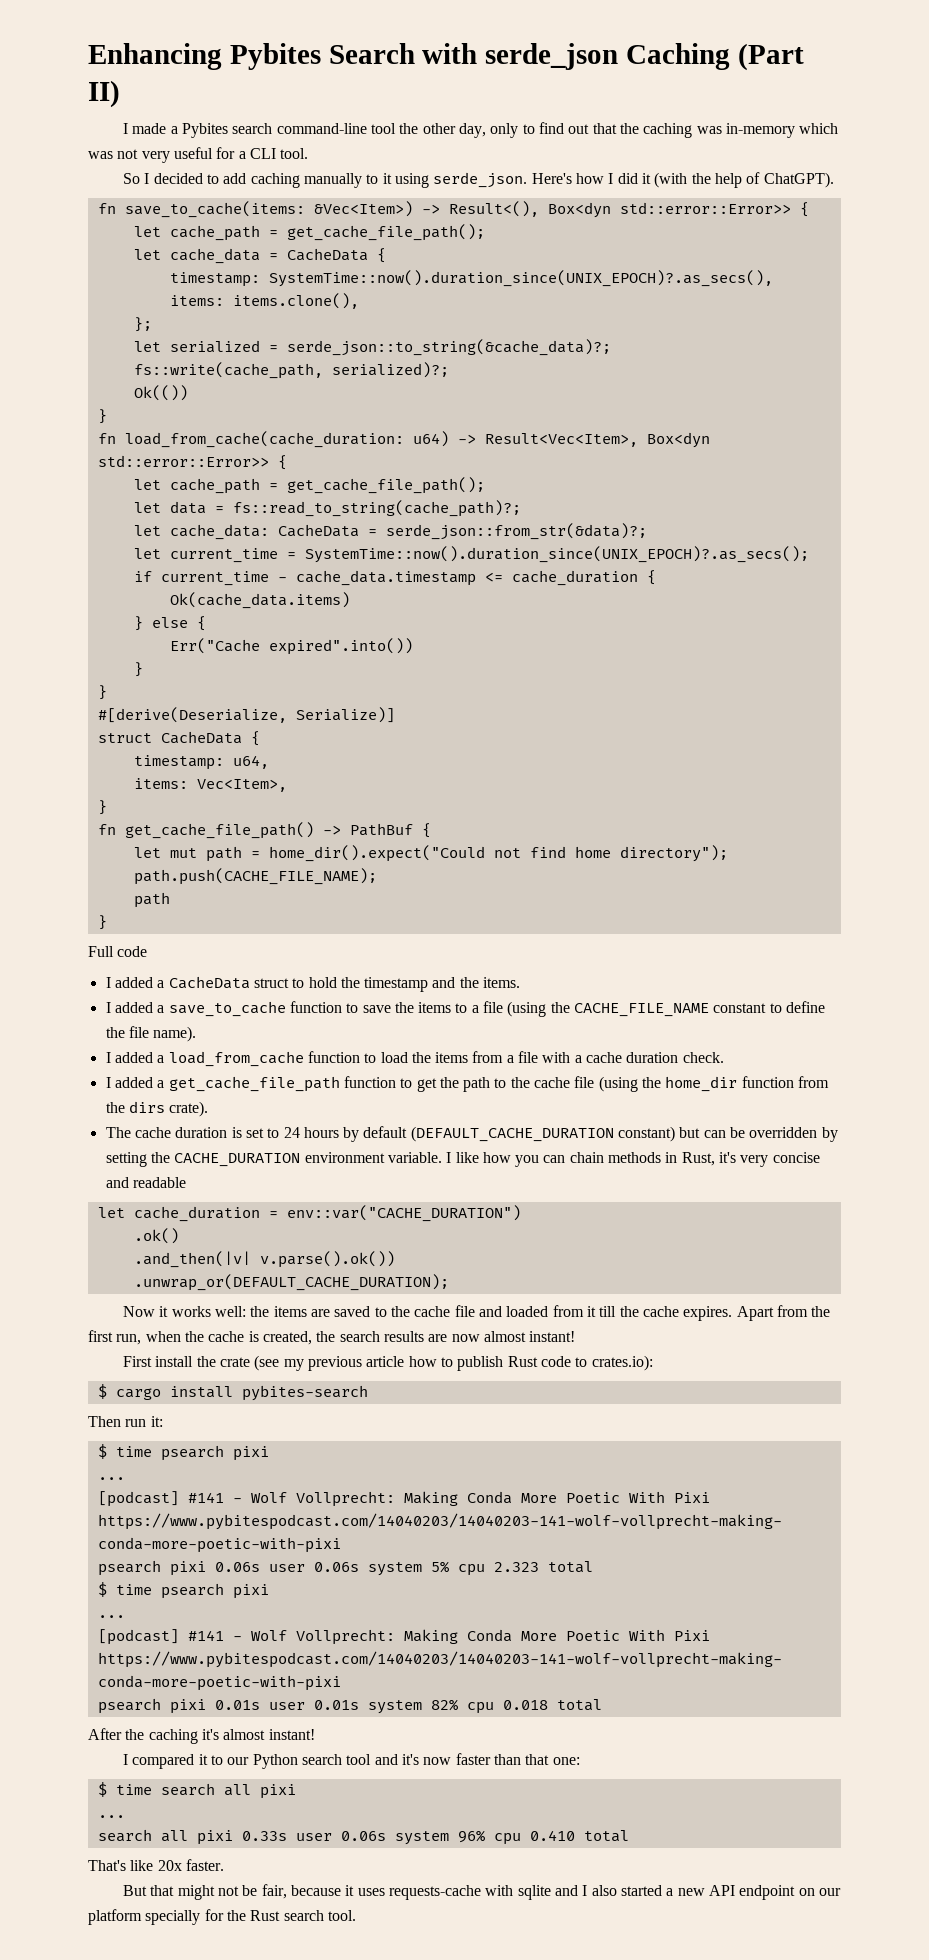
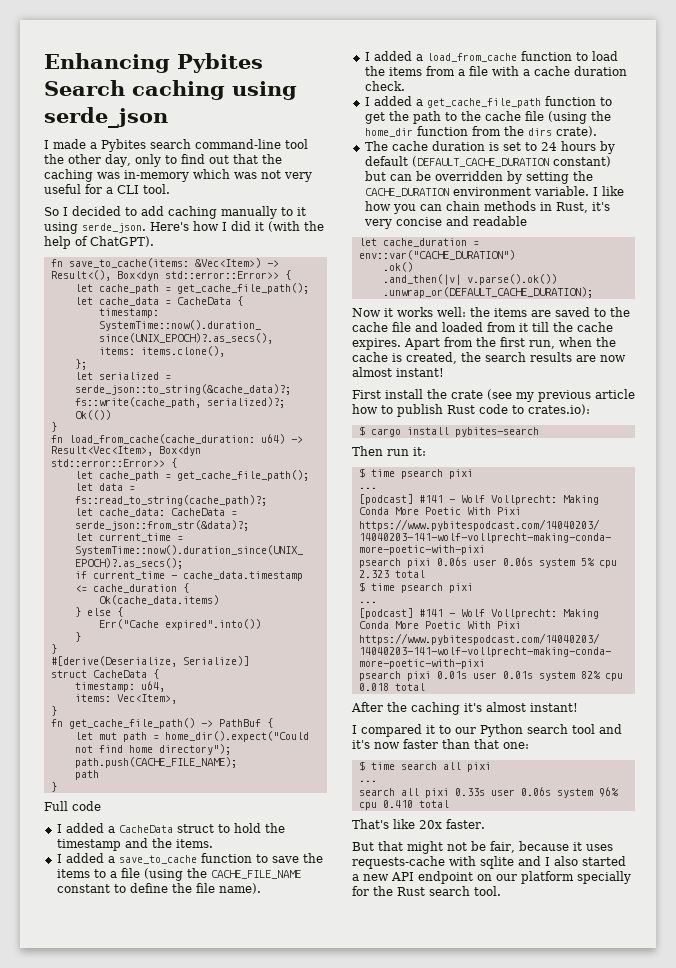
[422,43,478,64] with -> [132,80,297,100] caching using
[626,43,804,71] [88,80,120,108] Caching (Part II) -> (168, 117) none

